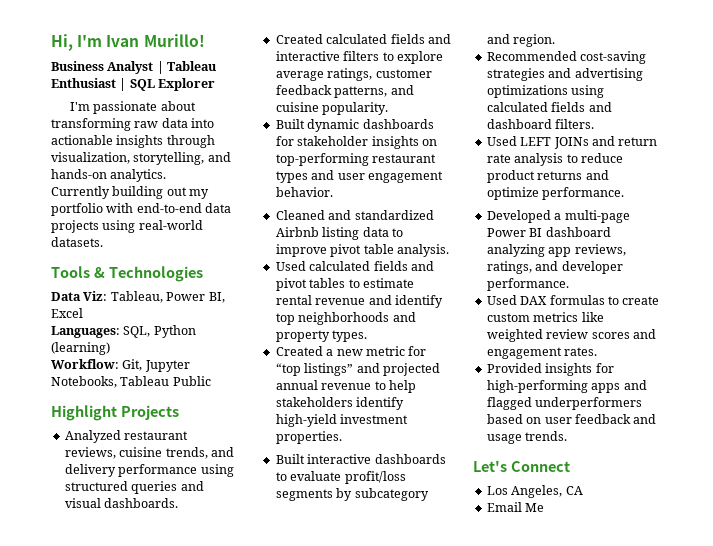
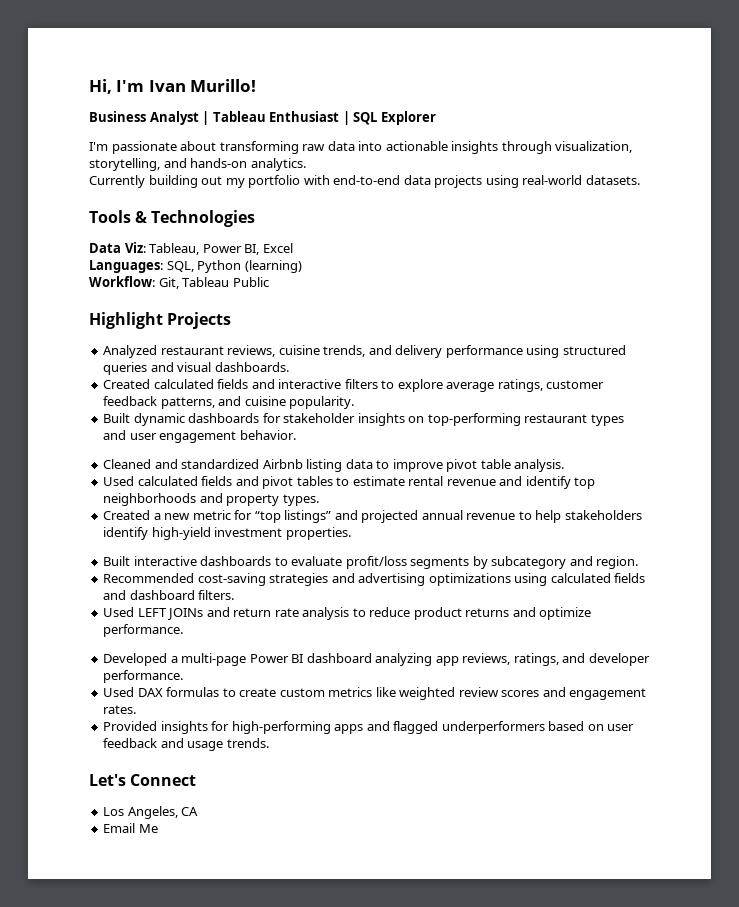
[144,360,190,372] [51,376,117,388] Jupyter Notebooks, -> (179, 283) none

